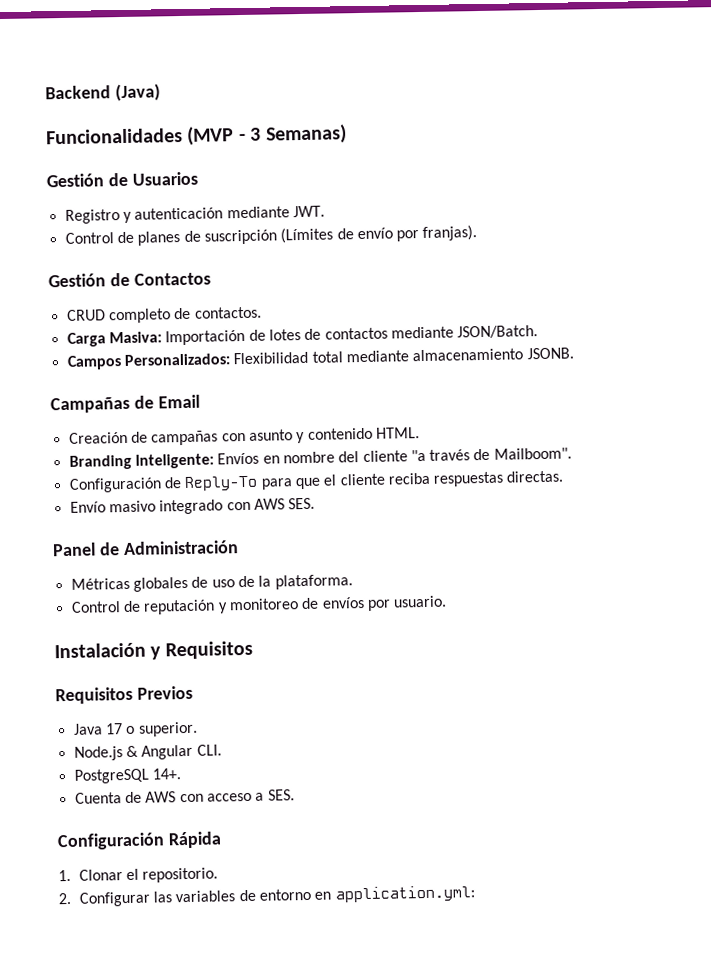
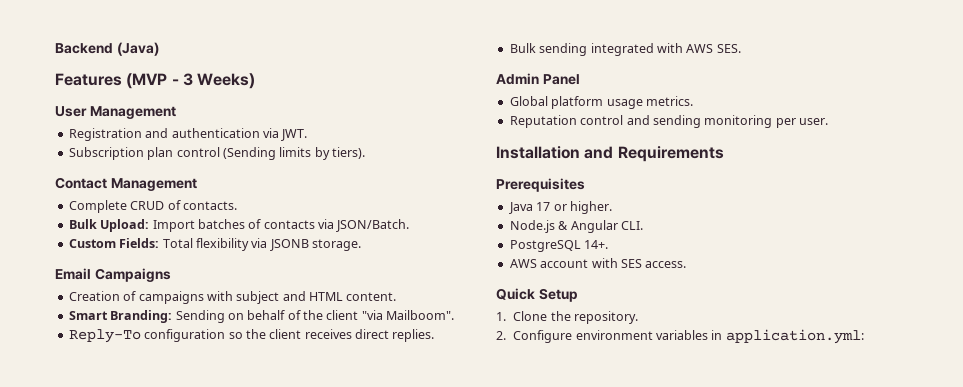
[46,127,183,145] Funcionalidades -> [55,73,122,86] Features
[264,124,347,145] [46,171,198,188] [64,205,325,224] [64,225,478,246] [48,272,211,288] [66,306,262,324] [66,325,539,347] [66,347,574,370] [50,394,200,414] [68,427,420,446] [68,447,572,470] [68,470,564,493] [69,499,251,515] Semanas) // Gestión de Usuarios // Registro y autenticación mediante JWT. // Control de planes de suscripción (Límites de envío por franjas). // Gestión de Contactos // CRUD completo de contactos. // Carga Masiva: Importación de lotes de contactos mediante JSON/Batch. // Campos Personalizados: Flexibilidad total mediante almacenamiento JSONB. // Campañas de Email // Creación de campañas con asunto y contenido HTML. // Branding Inteligente: Envíos en nombre del cliente "a través de Mailboom". // Configuración de Reply-To para que el cliente reciba respuestas directas. // Envío masivo integrado con -> [197,73,256,89] [55,106,176,119] [68,128,308,141] [68,147,365,160] [55,177,197,191] [68,200,237,213] [68,219,410,232] [68,238,361,251] [55,268,171,282] [68,291,397,304] [68,310,455,323] [68,329,435,343] [509,43,683,56] Weeks) // User Management // Registration and authentication via JWT. // Subscription plan control (Sending limits by tiers). // Contact Management // Complete CRUD of contacts. // Bulk Upload: Import batches of contacts via JSON/Batch. // Custom Fields: Total flexibility via JSONB storage. // Email Campaigns // Creation of campaigns with subject and HTML content. // Smart Branding: Sending on behalf of the client "via Mailboom". // Reply-To configuration so the client receives direct replies. // Bulk sending integrated with
(316, 503) none -> [496,73,539,85] Admin
[98,540,239,556] [70,574,353,592] [70,595,448,615] [54,640,253,660] [55,685,193,705] de Administración // Métricas globales de uso de la plataforma. // Control de reputación y monitoreo de envíos por usuario. // Instalación y Requisitos // Requisitos Previos -> [509,96,693,109] [509,115,828,128] [496,146,724,162] [496,178,585,192] // Global platform usage metrics. // Reputation control and sending monitoring per user. // Installation and Requirements // Prerequisites
[126,721,198,737] o superior. -> [553,201,612,214] or higher.
[74,789,295,804] [57,831,222,851] [58,867,219,883] [58,888,332,907] Cuenta de AWS con acceso a SES. // Configuración Rápida // 1. Clonar el repositorio. // 2. Configurar las variables de entorno en -> [509,258,687,268] [496,288,578,302] [496,311,638,324] [496,330,723,343] AWS account with SES access. // Quick Setup // 1. Clone the repository. // 2. Configure environment variables in

